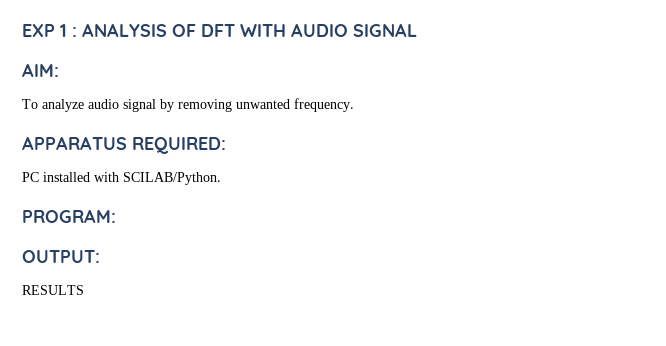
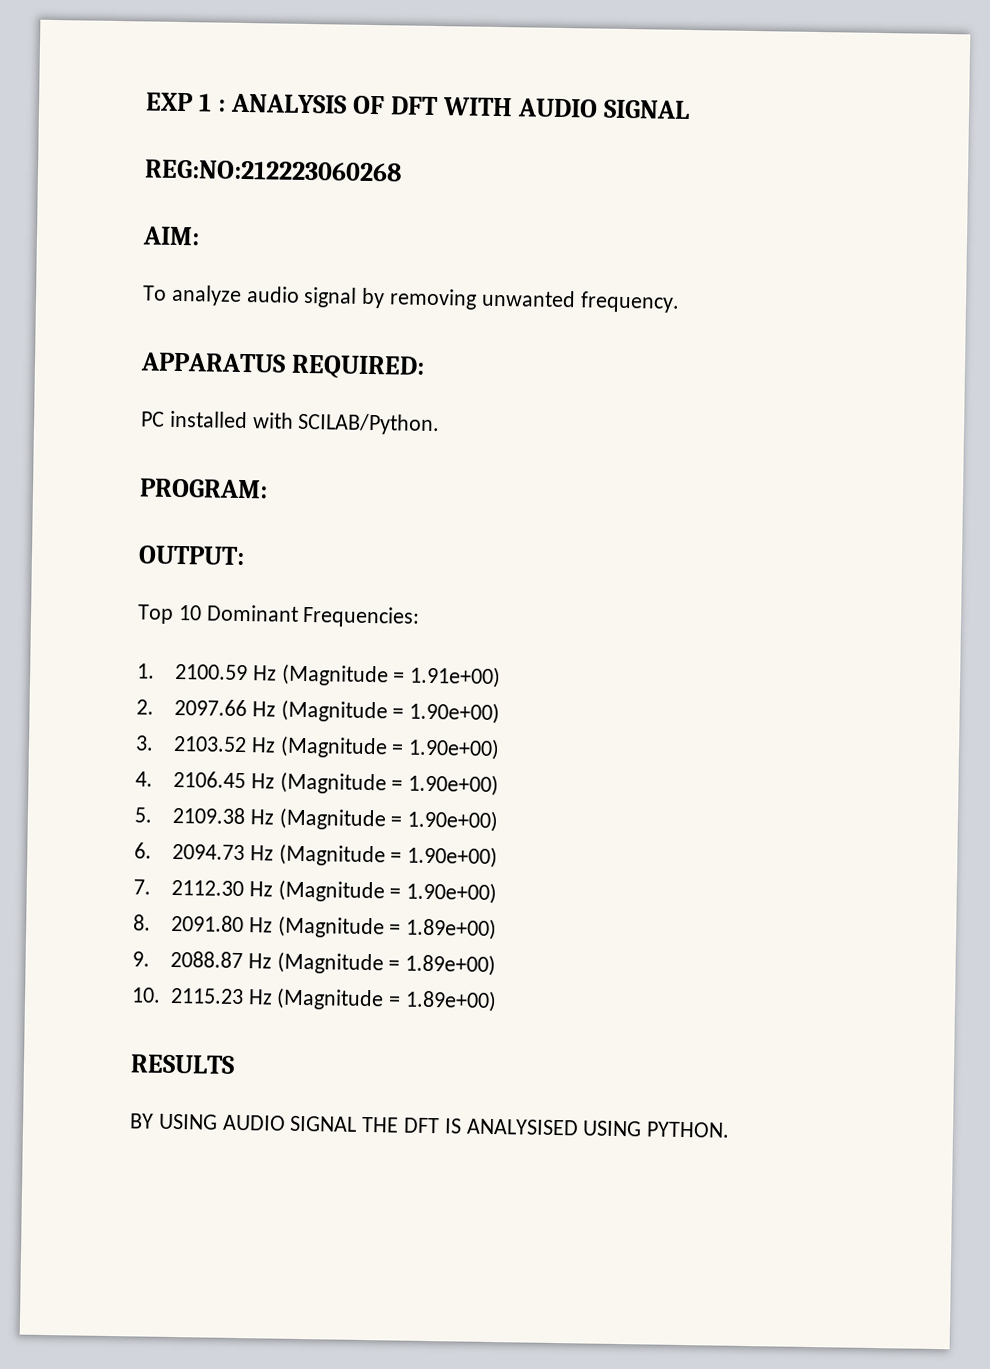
(417, 30) none -> [144,159,402,182] // REG:NO:212223060268
[22,285,84,295] RESULTS -> [137,604,421,628] [137,663,502,689] [136,698,501,725] [135,735,501,761] [135,770,500,797] [134,806,500,833] [134,842,499,869] [133,879,498,905] [133,914,498,941] [132,950,497,977] [131,987,497,1013] [130,1054,235,1074] [129,1113,731,1138] Top 10 Dominant Frequencies: // 1. 2100.59 Hz (Magnitude = 1.91e+00) // 2. 2097.66 Hz (Magnitude = 1.90e+00) // 3. 2103.52 Hz (Magnitude = 1.90e+00) // 4. 2106.45 Hz (Magnitude = 1.90e+00) // 5. 2109.38 Hz (Magnitude = 1.90e+00) // 6. 2094.73 Hz (Magnitude = 1.90e+00) // 7. 2112.30 Hz (Magnitude = 1.90e+00) // 8. 2091.80 Hz (Magnitude = 1.89e+00) // 9. 2088.87 Hz (Magnitude = 1.89e+00) // 10. 2115.23 Hz (Magnitude = 1.89e+00) // RESULTS // BY USING AUDIO SIGNAL THE DFT IS ANALYSISED USING PYTHON.

